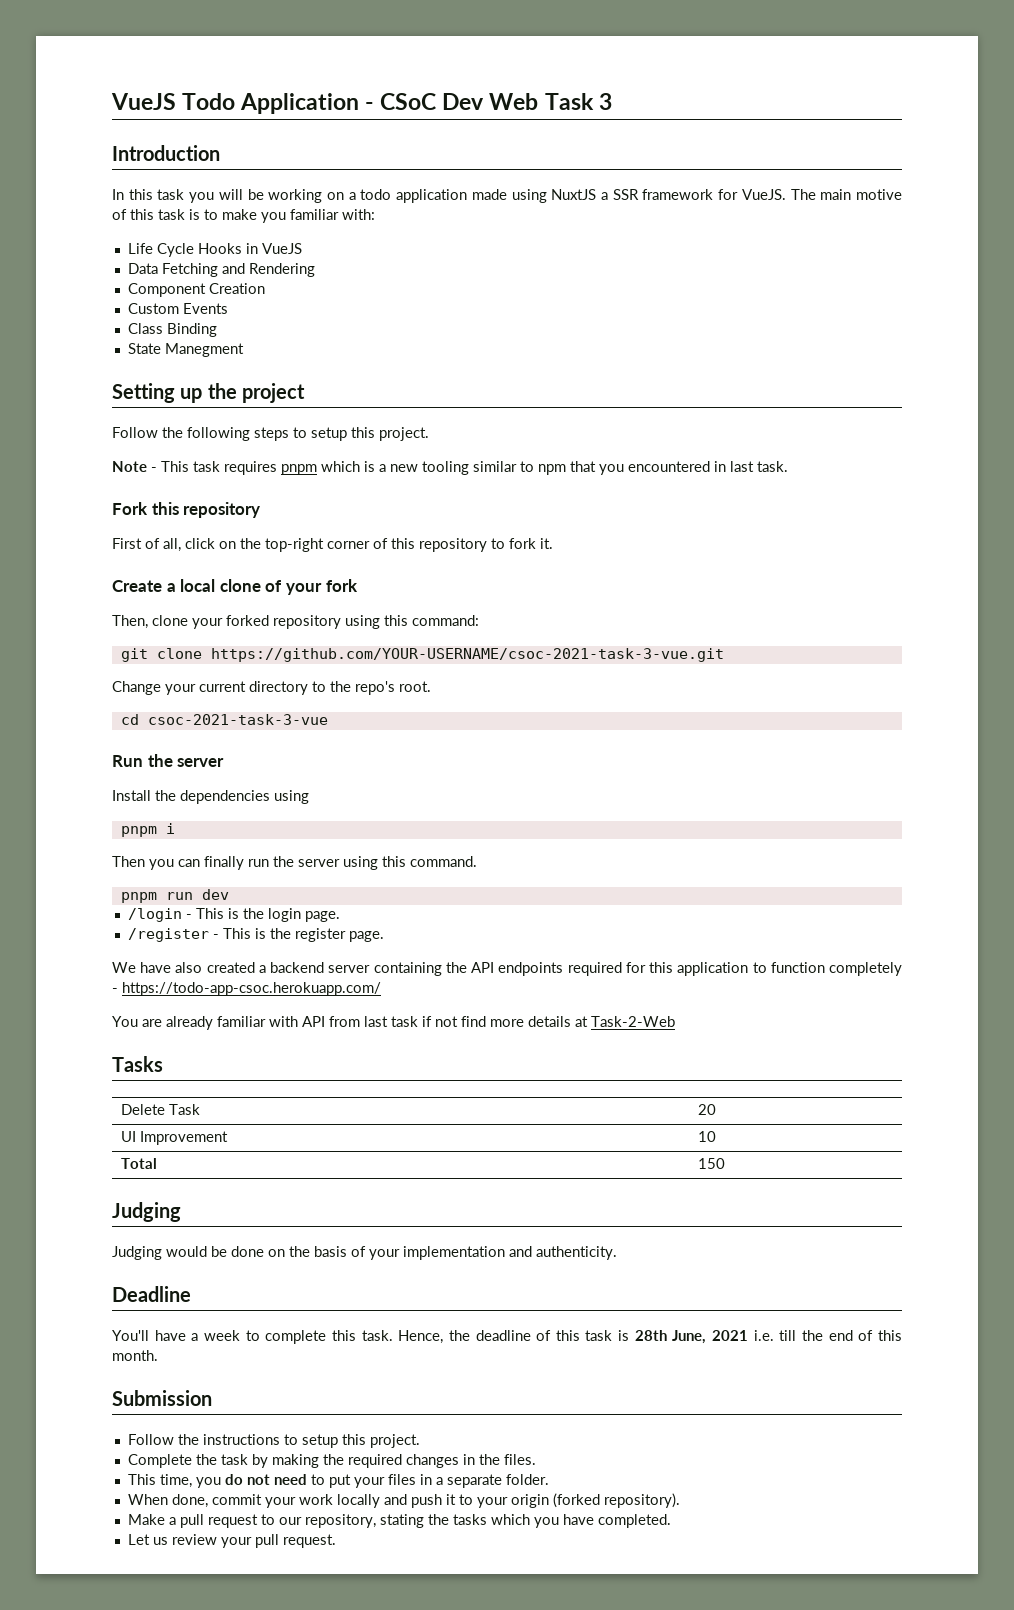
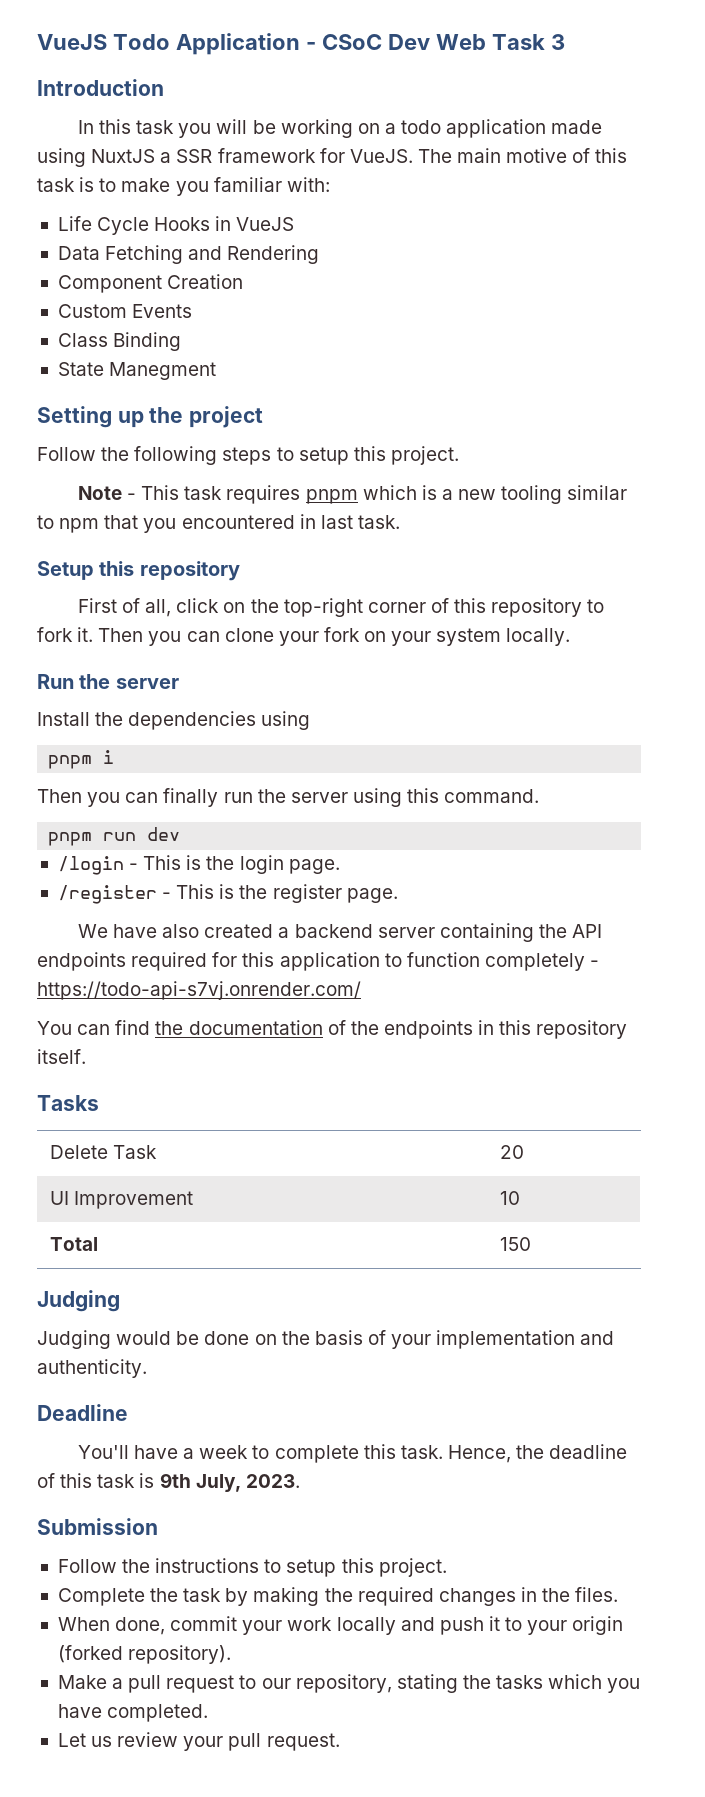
[112,502,148,515] Fork -> [37,561,94,580] Setup
[112,579,358,595] [112,615,479,629] [120,648,724,662] [112,681,431,695] [120,714,328,725] // Create a local clone of your fork // Then, clone your forked repository using this command: // git clone https://github.com/YOUR-USERNAME/csoc-2021-task-3-vue.git // Change your current directory to the repo's root. // cd csoc-2021-task-3-vue -> [98,627,571,646] Then you can clone your fork on your system locally.
[122,982,381,996] https://todo-app-csoc.herokuapp.com/ -> [37,981,361,1000] https://todo-api-s7vj.onrender.com/
[142,1016,675,1030] are already familiar with API from last task if not find more details at Task-2-Web -> [77,1020,628,1039] [37,1049,86,1064] can find the documentation of the endpoints in this repository itself.
[634,1330,903,1344] [112,1350,158,1361] 28th June, 2021 i.e. till the end of this month. -> [159,1473,300,1492] 9th July, 2023.
[127,1474,549,1488] // This time, you do not need to put your files in a separate folder. -> (619, 1594) none

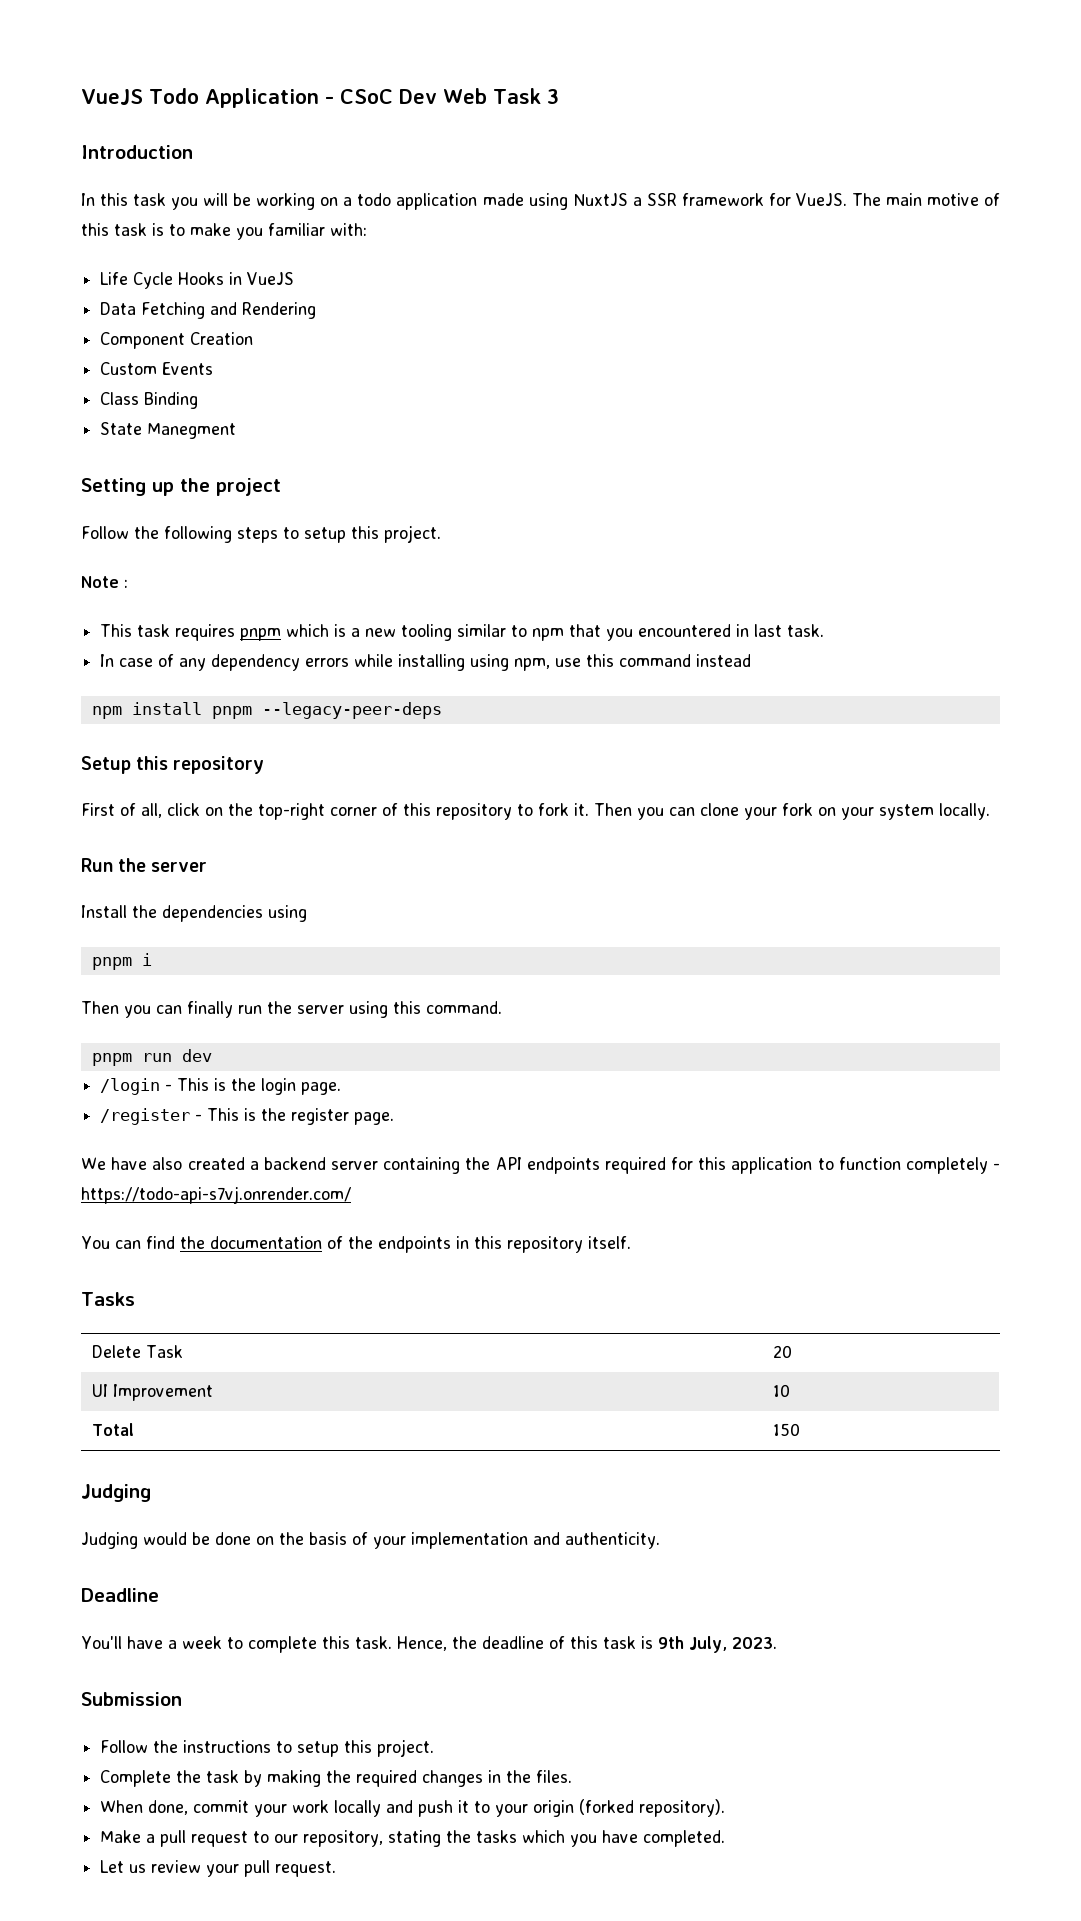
[127,493,137,500] - -> [124,579,128,588] : //
(400, 522) none -> [100,654,752,671] [91,702,442,719] // In case of any dependency errors while installing using npm, use this command instead // npm install pnpm --legacy-peer-deps

